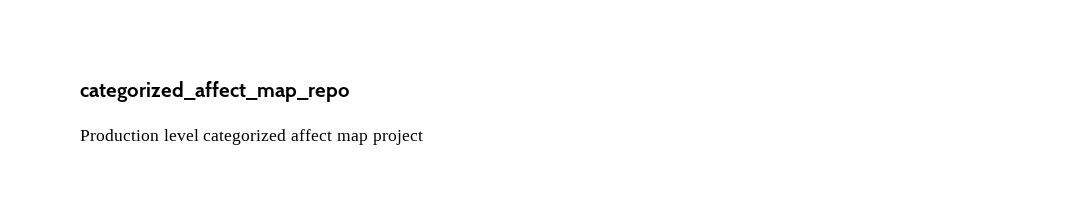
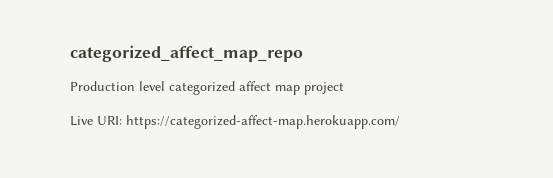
(423, 137) none -> [70,115,400,129] // Live URI: https://categorized-affect-map.herokuapp.com/

